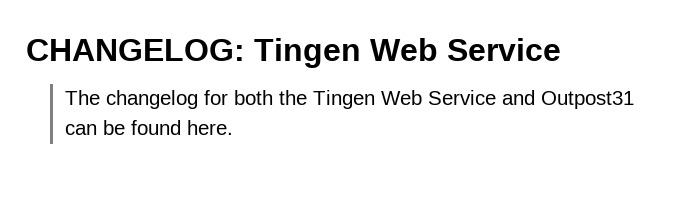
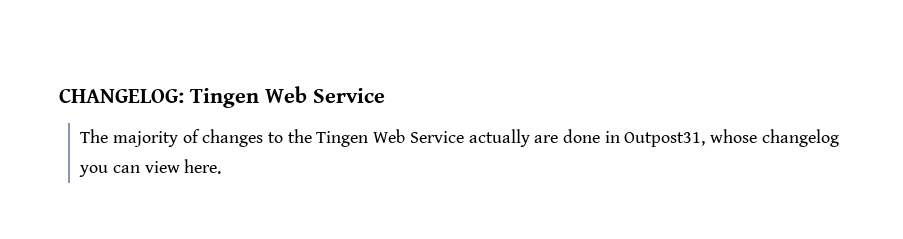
[105,90,634,109] [64,120,181,135] changelog for both the Tingen Web Service and Outpost31 can be found -> [112,129,839,147] [79,161,180,177] majority of changes to the Tingen Web Service actually are done in Outpost31, whose changelog you can view

